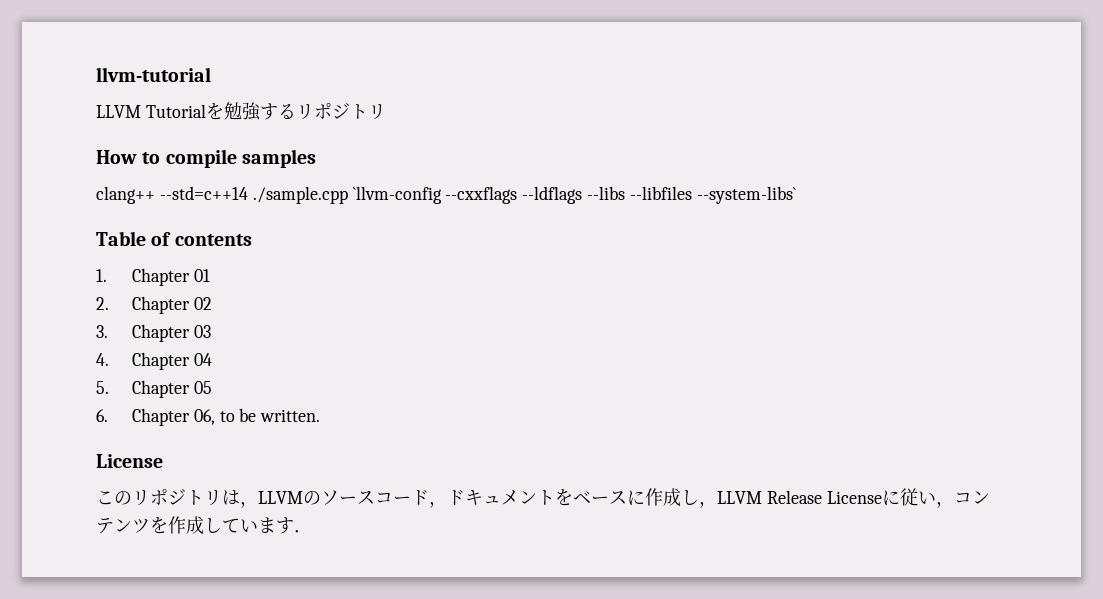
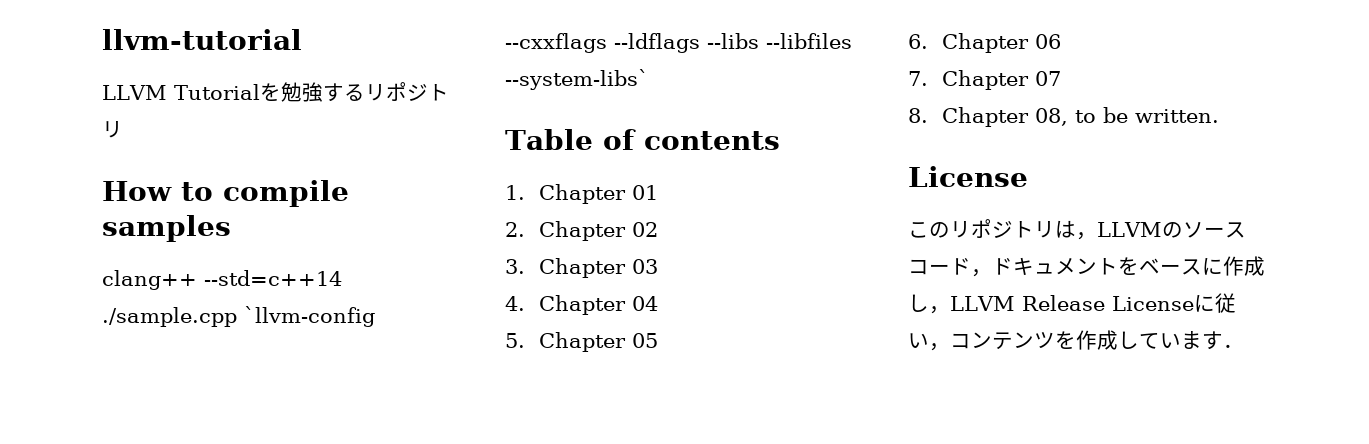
[193,409,215,425] 06, -> [1034,34,1061,49] [908,70,1061,90] [908,107,1068,127] 06 // 7. Chapter 07 // 8. Chapter 08,

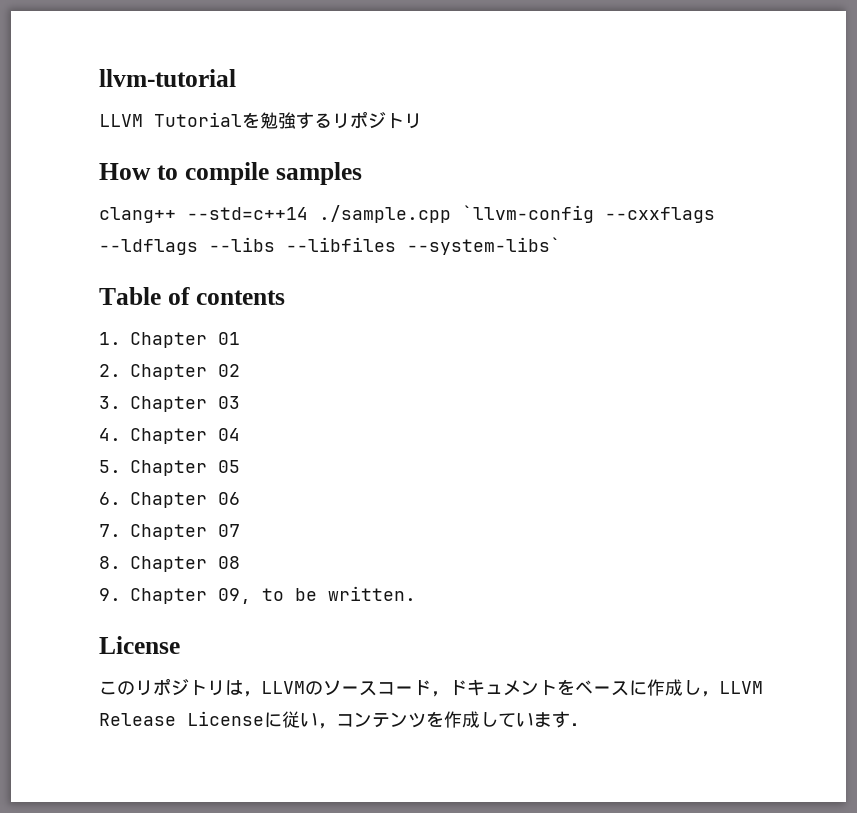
[1034,108,1068,126] 08, -> [218,556,240,569] [99,588,251,604] 08 // 9. Chapter 09,

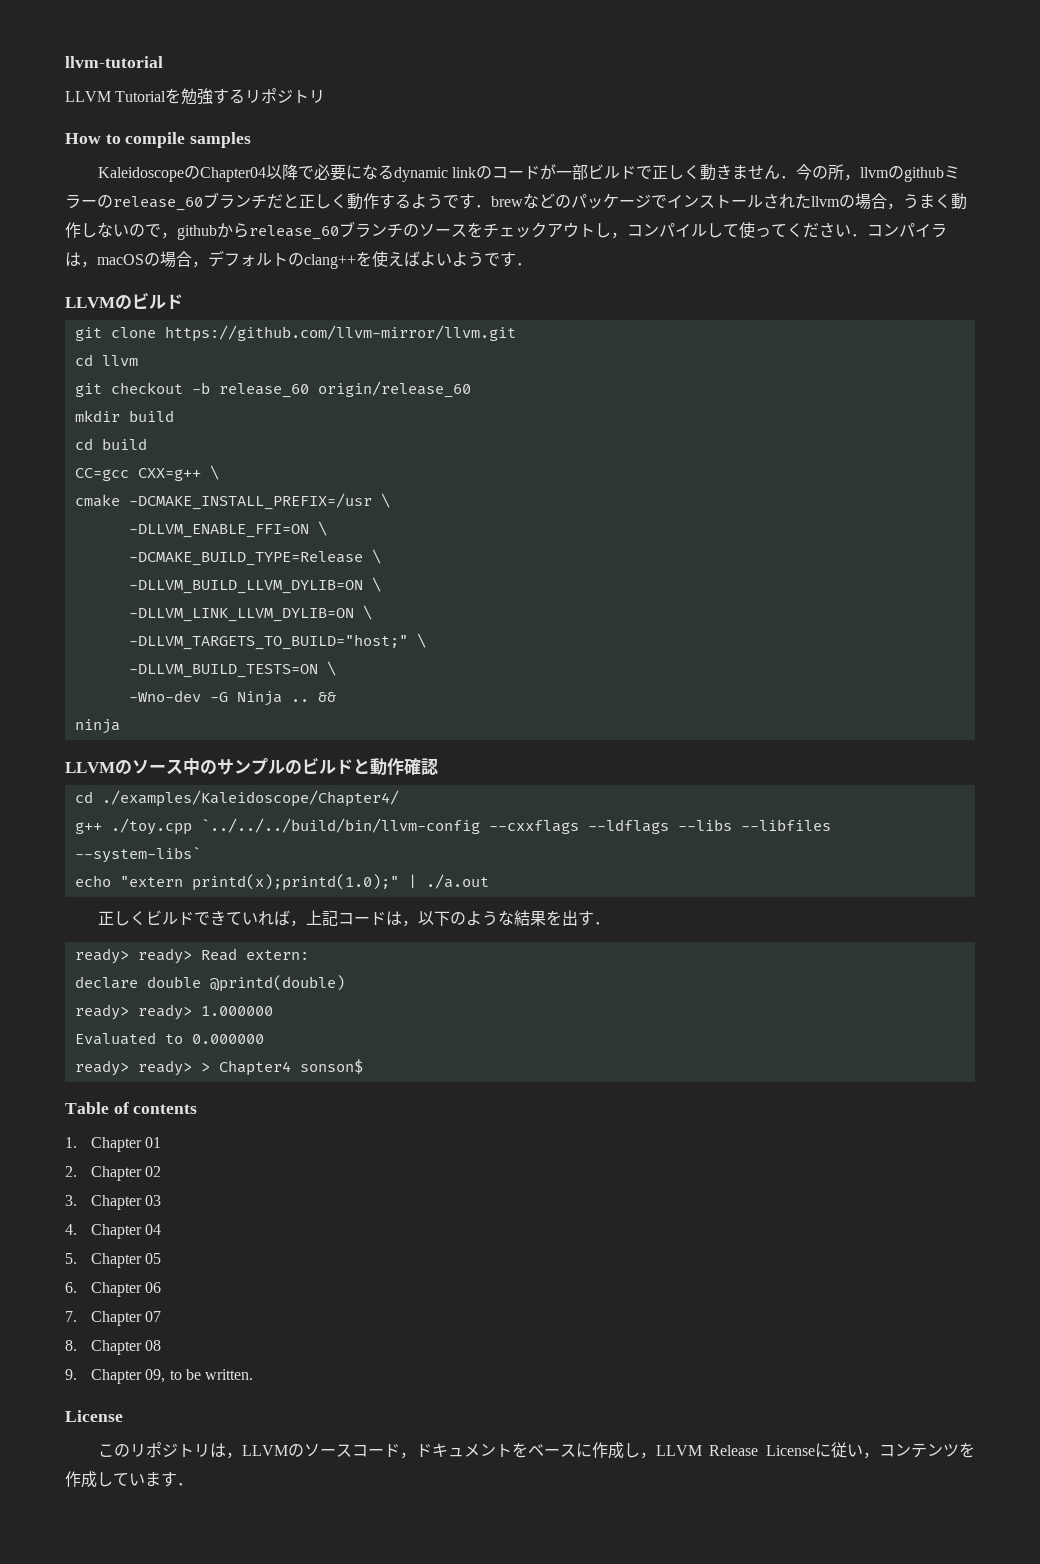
[99,205,594,223] clang++ --std=c++14 ./sample.cpp `llvm-config -> [97,164,960,182] [65,192,967,211] [65,221,947,240] [65,250,532,269] [65,292,183,310] [74,325,516,342] [74,354,138,366] [74,381,471,398] [74,410,174,422] [74,438,147,450] [74,465,219,481] [74,493,390,510] [128,521,327,538] [128,549,381,566] [128,577,381,594] [128,605,372,622] [128,633,426,650] [128,661,336,678] [128,690,336,706] [74,719,120,734] [65,757,438,775] [74,790,399,807] [74,818,480,835] KaleidoscopeのChapter04以降で必要になるdynamic linkのコードが一部ビルドで正しく動きません．今の所，llvmのgithubミラーのrelease_60ブランチだと正しく動作するようです．brewなどのパッケージでインストールされたllvmの場合，うまく動作しないので，githubからrelease_60ブランチのソースをチェックアウトし，コンパイルして使ってください．コンパイラは，macOSの場合，デフォルトのclang++を使えばよいようです． // LLVMのビルド // git clone https://github.com/llvm-mirror/llvm.git // cd llvm // git checkout -b release_60 origin/release_60 // mkdir build // cd build // CC=gcc CXX=g++ \ // cmake -DCMAKE_INSTALL_PREFIX=/usr \ // -DLLVM_ENABLE_FFI=ON \ // -DCMAKE_BUILD_TYPE=Release \ // -DLLVM_BUILD_LLVM_DYLIB=ON \ // -DLLVM_LINK_LLVM_DYLIB=ON \ // -DLLVM_TARGETS_TO_BUILD="host;" \ // -DLLVM_BUILD_TESTS=ON \ // -Wno-dev -G Ninja .. && // ninja // LLVMのソース中のサンプルのビルドと動作確認 // cd ./examples/Kaleidoscope/Chapter4/ // g++ ./toy.cpp `../../../build/bin/llvm-config
(561, 246) none -> [74,874,489,891] [97,910,610,927] [74,948,309,964] [74,975,345,992] [74,1004,273,1020] [74,1032,264,1045] [74,1059,363,1076] // echo "extern printd(x);printd(1.0);" | ./a.out // 正しくビルドできていれば，上記コードは，以下のような結果を出す． // ready> ready> Read extern: // declare double @printd(double) // ready> ready> 1.000000 // Evaluated to 0.000000 // ready> ready> > Chapter4 sonson$

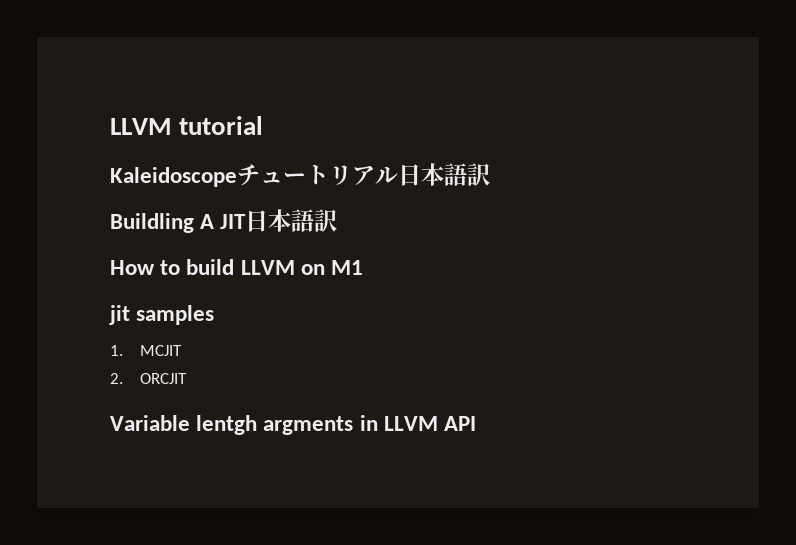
[65,56,163,68] [65,88,326,105] [65,132,252,148] [97,164,960,182] [65,192,967,211] [65,221,947,240] [65,250,532,269] [65,292,183,310] [74,325,516,342] [74,354,138,366] [74,381,471,398] [74,410,174,422] [74,438,147,450] [74,465,219,481] [74,493,390,510] [128,521,327,538] [128,549,381,566] [128,577,381,594] [128,605,372,622] [128,633,426,650] [128,661,336,678] [128,690,336,706] [74,719,120,734] [65,757,438,775] [74,790,399,807] [74,818,831,835] [74,846,201,863] [74,874,489,891] [97,910,610,927] [74,948,309,964] [74,975,345,992] [74,1004,273,1020] [74,1032,264,1045] [74,1059,363,1076] [65,1102,198,1114] [65,1137,162,1152] [65,1166,162,1181] [65,1195,162,1210] [65,1224,162,1239] [65,1253,162,1268] [65,1282,162,1297] [65,1311,162,1326] [65,1340,162,1355] [65,1369,254,1384] [65,1410,123,1422] [97,1442,976,1459] [65,1471,193,1488] llvm-tutorial // LLVM Tutorialを勉強するリポジトリ // How to compile samples // KaleidoscopeのChapter04以降で必要になるdynamic linkのコードが一部ビルドで正しく動きません．今の所，llvmのgithubミラーのrelease_60ブランチだと正しく動作するようです．brewなどのパッケージでインストールされたllvmの場合，うまく動作しないので，githubからrelease_60ブランチのソースをチェックアウトし，コンパイルして使ってください．コンパイラは，macOSの場合，デフォルトのclang++を使えばよいようです． // LLVMのビルド // git clone https://github.com/llvm-mirror/llvm.git // cd llvm // git checkout -b release_60 origin/release_60 // mkdir build // cd build // CC=gcc CXX=g++ \ // cmake -DCMAKE_INSTALL_PREFIX=/usr \ // -DLLVM_ENABLE_FFI=ON \ // -DCMAKE_BUILD_TYPE=Release \ // -DLLVM_BUILD_LLVM_DYLIB=ON \ // -DLLVM_LINK_LLVM_DYLIB=ON \ // -DLLVM_TARGETS_TO_BUILD="host;" \ // -DLLVM_BUILD_TESTS=ON \ // -Wno-dev -G Ninja .. && // ninja // LLVMのソース中のサンプルのビルドと動作確認 // cd ./examples/Kaleidoscope/Chapter4/ // g++ ./toy.cpp `../../../build/bin/llvm-config --cxxflags --ldflags --libs --libfiles --system-libs` // echo "extern printd(x);printd(1.0);" | ./a.out // 正しくビルドできていれば，上記コードは，以下のような結果を出す． // ready> ready> Read extern: // declare double @printd(double) // ready> ready> 1.000000 // Evaluated to 0.000000 // ready> ready> > Chapter4 sonson$ // Table of contents // 1. Chapter 01 // 2. Chapter 02 // 3. Chapter 03 // 4. Chapter 04 // 5. Chapter 05 // 6. Chapter 06 // 7. Chapter 07 // 8. Chapter 08 // 9. Chapter 09, to be written. // License // このリポジトリは，LLVMのソースコード，ドキュメントをベースに作成し，LLVM Release Licenseに従い，コンテンツを作成しています． -> [110,116,264,135] [110,163,490,187] [110,209,338,233] [110,259,364,275] [109,305,215,325] [110,345,183,356] [110,373,188,384] [110,415,477,435] LLVM tutorial // Kaleidoscopeチュートリアル日本語訳 // Buildling A JIT日本語訳 // How to build LLVM on M1 // jit samples // 1. MCJIT // 2. ORCJIT // Variable lentgh argments in LLVM API

